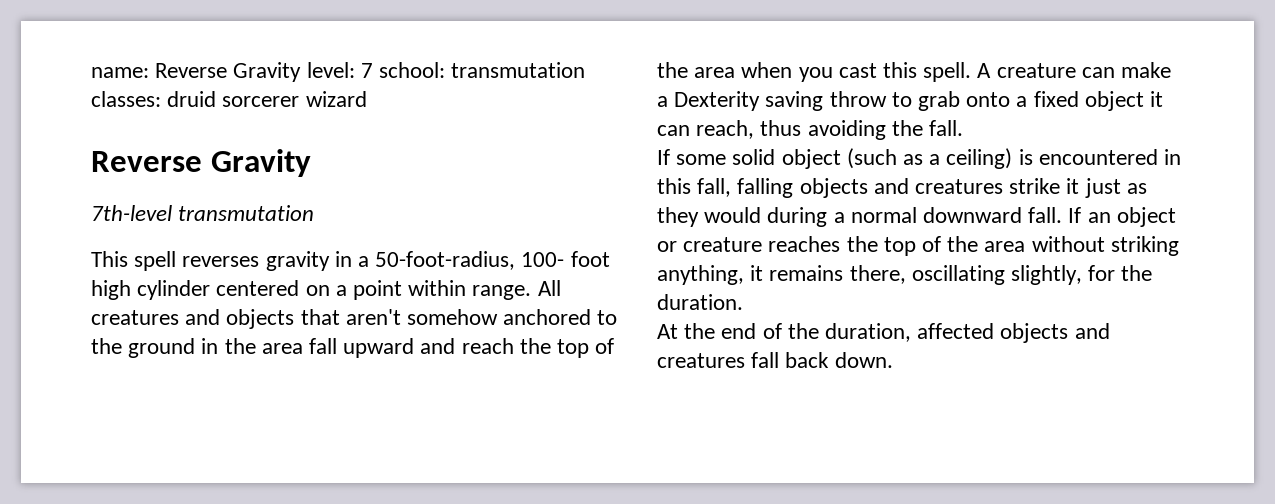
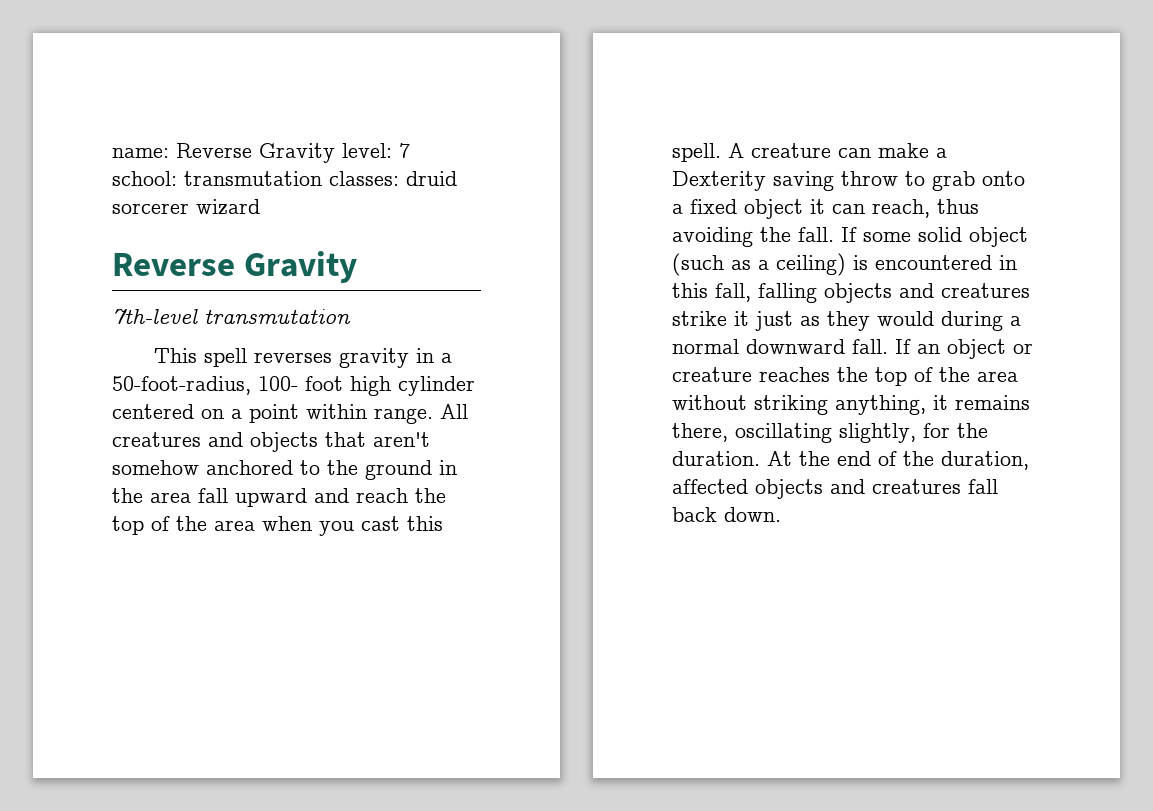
(964, 128) // -> (834, 234) none
(743, 302) // -> (760, 458) none

